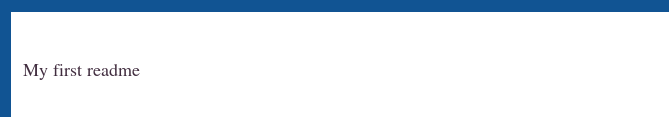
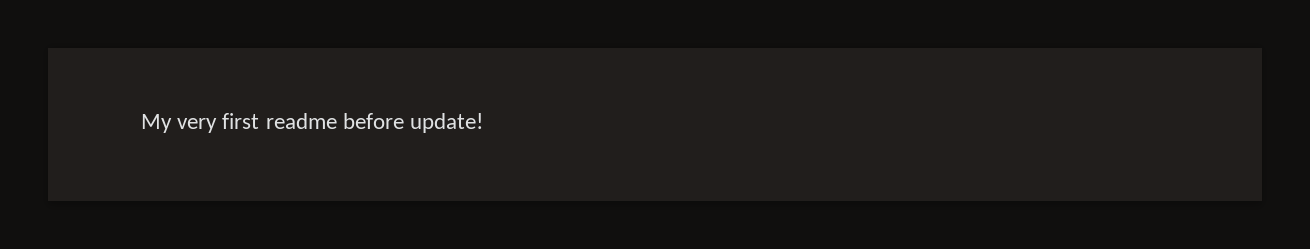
(48, 72) none -> [177,118,218,133] very
(140, 70) none -> [342,113,484,133] before update!

